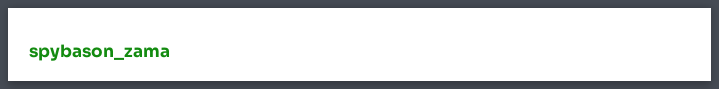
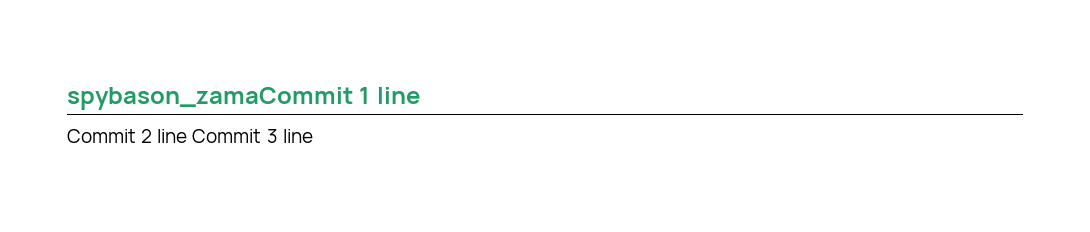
[29,44,170,61] spybason_zama -> [67,87,420,110] [67,129,313,143] spybason_zamaCommit 1 line // Commit 2 line Commit 3 line

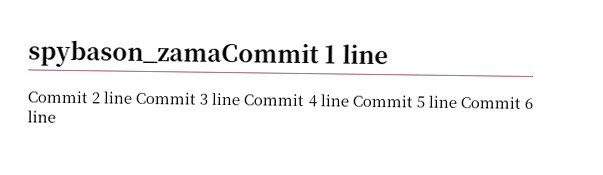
(313, 136) none -> [243,93,534,110] [27,110,56,123] Commit 4 line Commit 5 line Commit 6 line

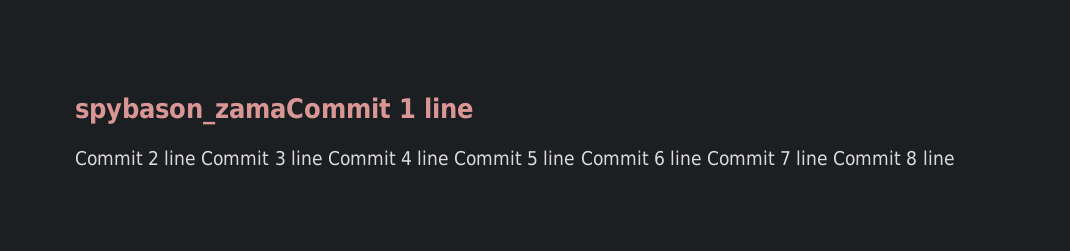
(56, 116) none -> [706,150,955,166] Commit 7 line Commit 8 line

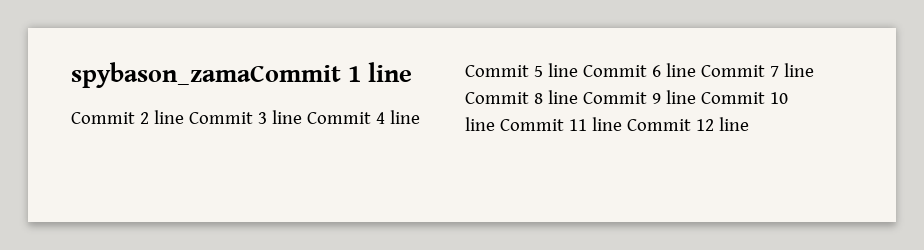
(955, 158) none -> [582,90,788,104] [465,117,749,131] Commit 9 line Commit 10 line Commit 11 line Commit 12 line

